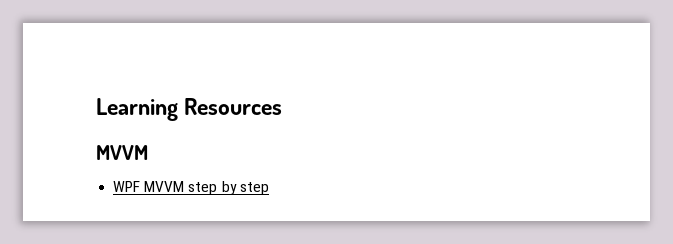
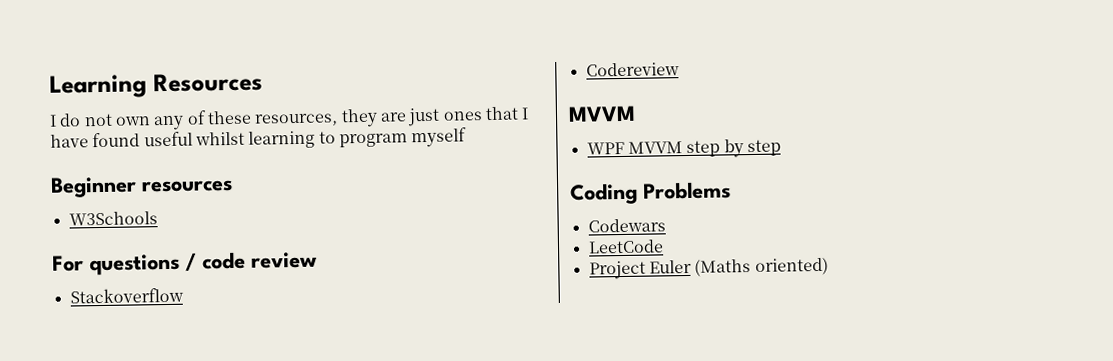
(283, 106) none -> [49,106,530,131] [50,127,468,149] [50,176,233,198] [68,211,158,226] [52,251,317,276] [69,287,184,304] [585,62,680,77] // I do not own any of these resources, they are just ones that I have found useful whilst learning to program myself // Beginner resources // W3Schools // For questions / code review // Stackoverflow // Codereview
(269, 188) none -> [570,181,731,205] [587,218,666,233] [587,239,664,254] [588,257,829,280] // Coding Problems // Codewars // LeetCode // Project Euler (Maths oriented)

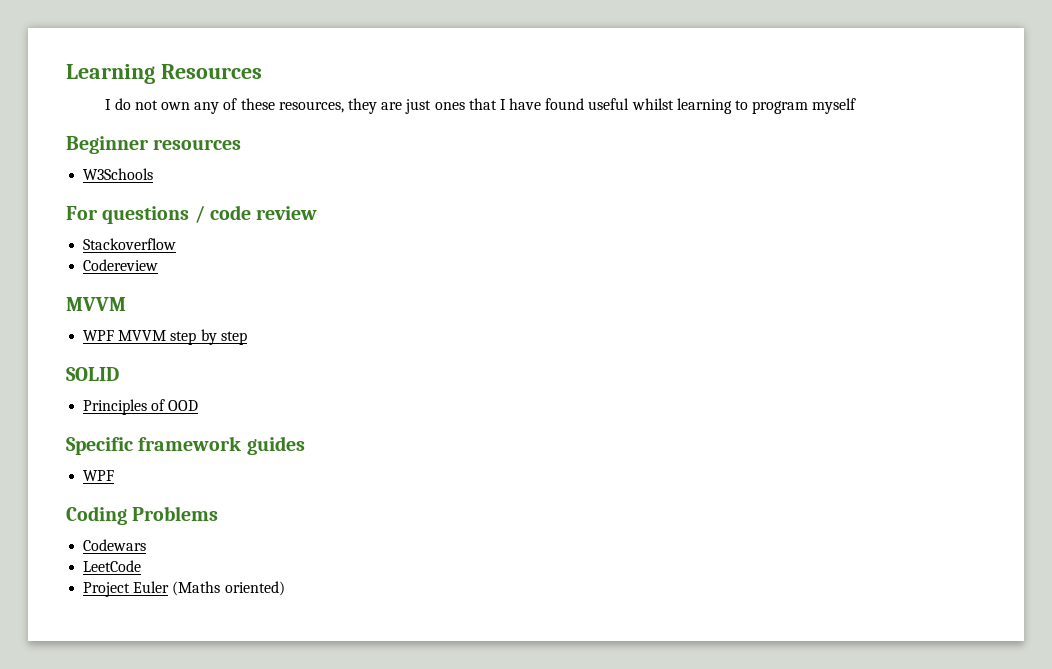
(781, 148) none -> [66,367,119,381] [83,399,199,415] [66,436,305,455] [83,470,115,481] // SOLID // Principles of OOD // Specific framework guides // WPF

